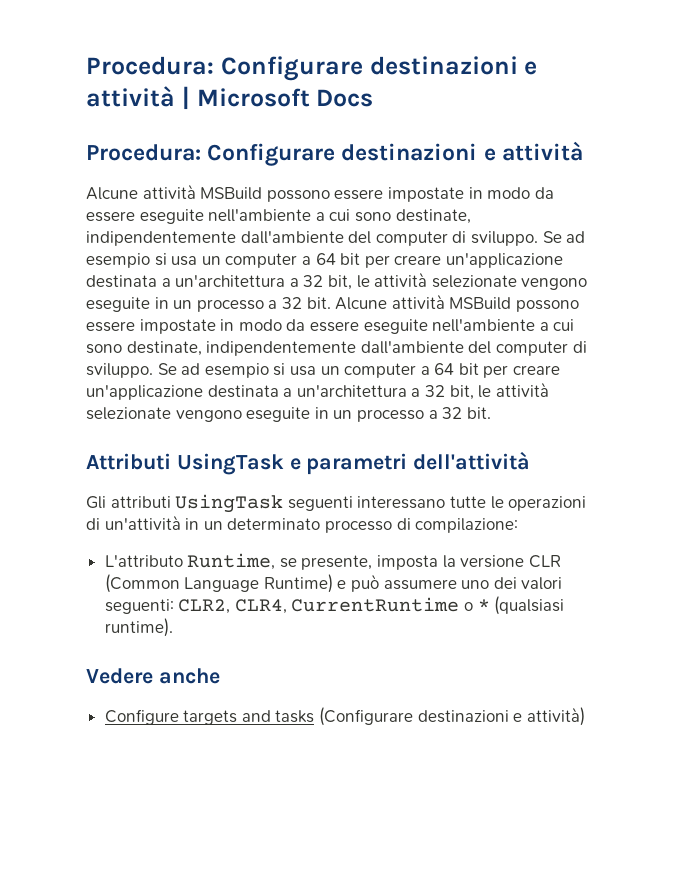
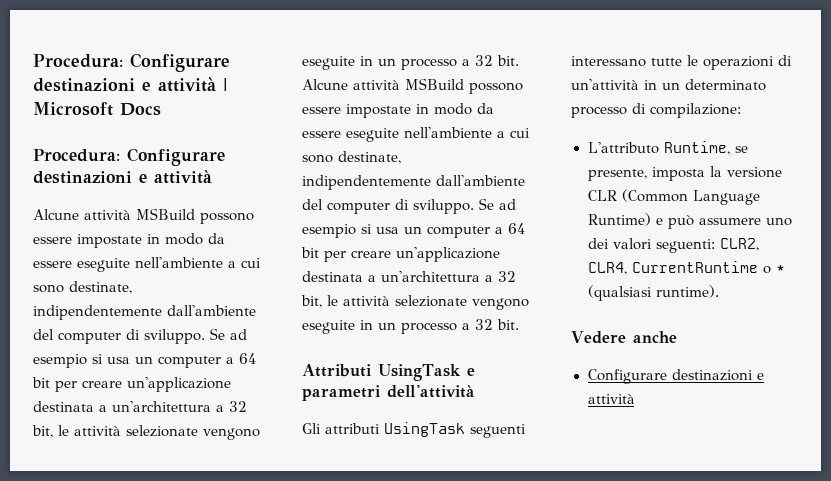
[104,707,585,726] Configure targets and tasks (Configurare destinazioni e attività) -> [587,369,764,384] [587,394,635,404] Configurare destinazioni e attività

